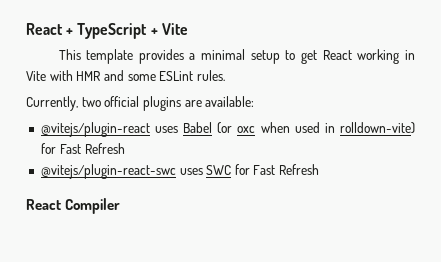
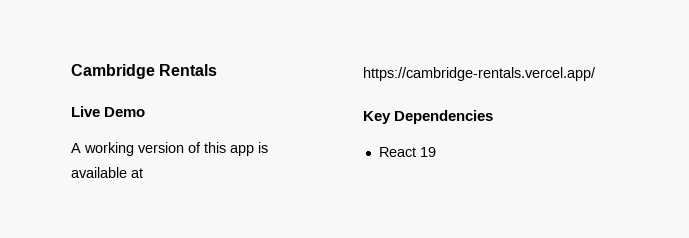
[26,23,188,39] [58,49,416,64] [26,70,225,81] [26,96,255,111] [40,122,415,137] [40,143,126,154] [40,164,320,179] [26,198,121,214] React + TypeScript + Vite // This template provides a minimal setup to get React working in Vite with HMR and some ESLint rules. // Currently, two official plugins are available: // @vitejs/plugin-react uses Babel (or oxc when used in rolldown-vite) for Fast Refresh // @vitejs/plugin-react-swc uses SWC for Fast Refresh // React Compiler -> [71,64,218,79] [71,106,146,117] [71,142,268,156] [71,167,143,178] [363,67,596,81] [363,110,494,124] [378,147,436,157] Cambridge Rentals // Live Demo // A working version of this app is available at https://cambridge-rentals.vercel.app/ // Key Dependencies // React 19

